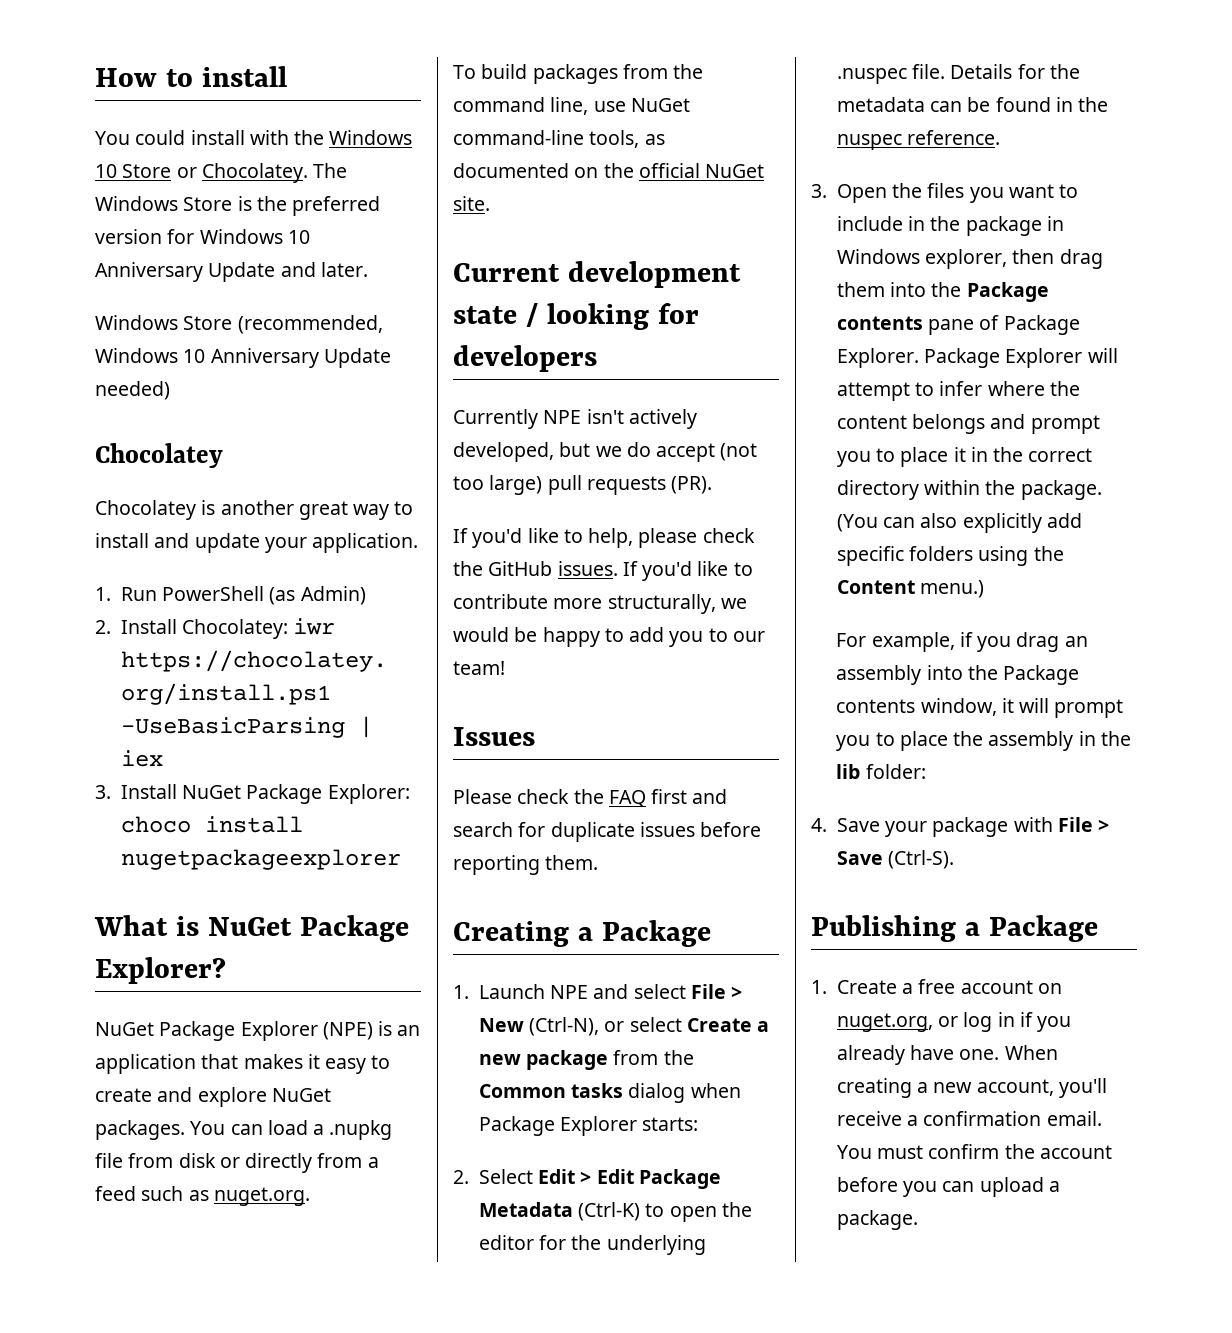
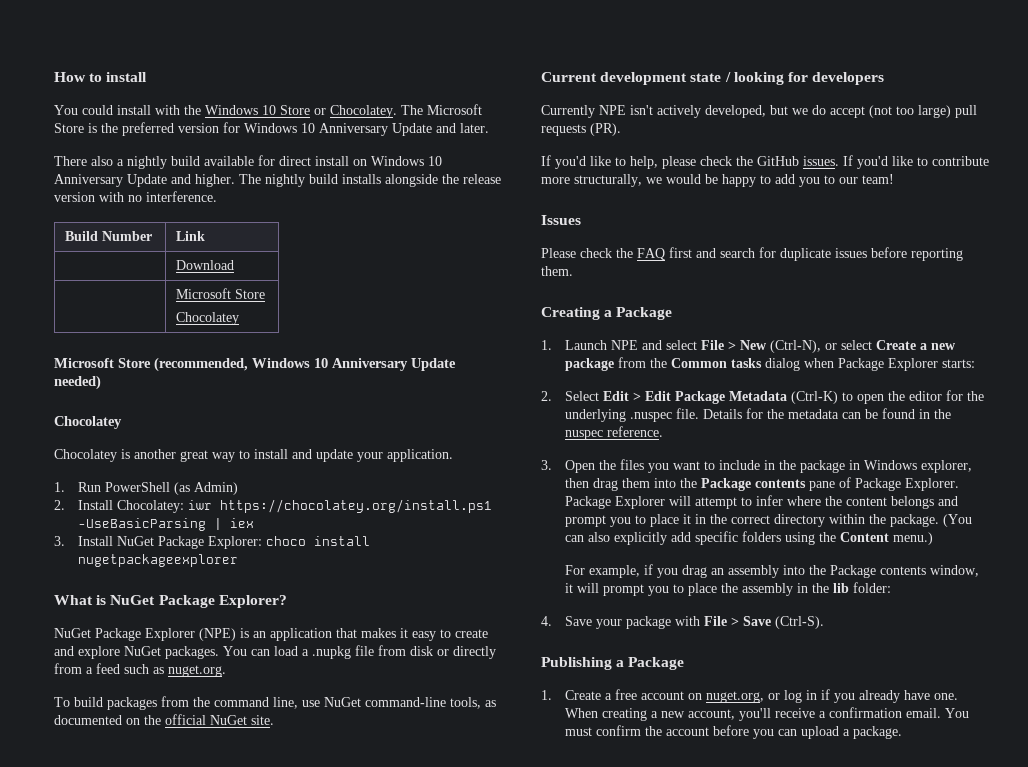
[95,196,178,211] Windows -> [427,104,482,115] Microsoft
[95,315,178,330] Windows -> [54,155,442,169] [54,174,501,187] [54,191,217,202] [65,231,153,241] [176,231,206,241] [176,260,235,270] [176,288,266,299] [176,312,240,325] [54,358,114,368] There also a nightly build available for direct install on Windows 10 Anniversary Update and higher. The nightly build installs alongside the release version with no interference. // Build Number | Link // | Download // | Microsoft Store // Chocolatey // Microsoft

